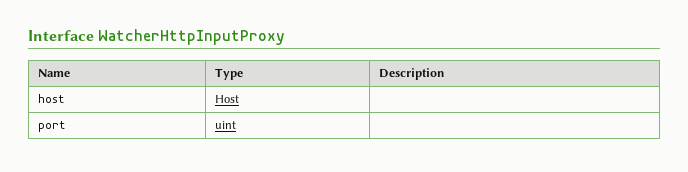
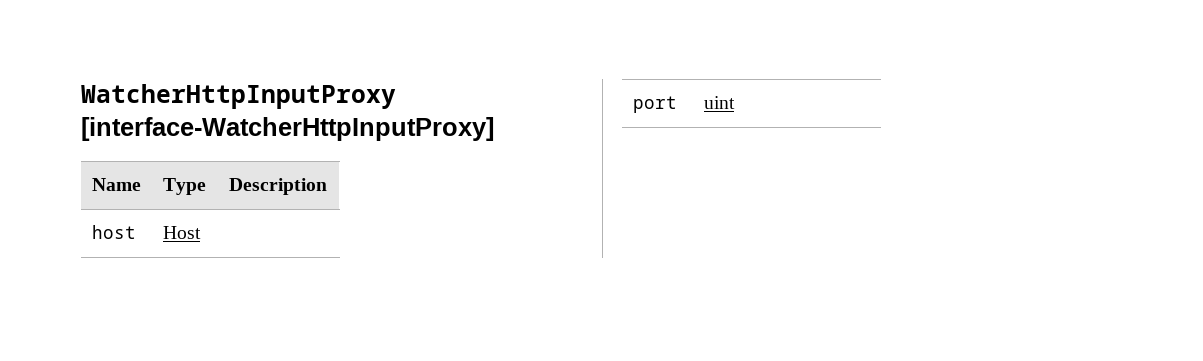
[28,30,94,41] Interface -> (81, 96) none
(286, 37) none -> [81,117,494,141] [interface-WatcherHttpInputProxy]

